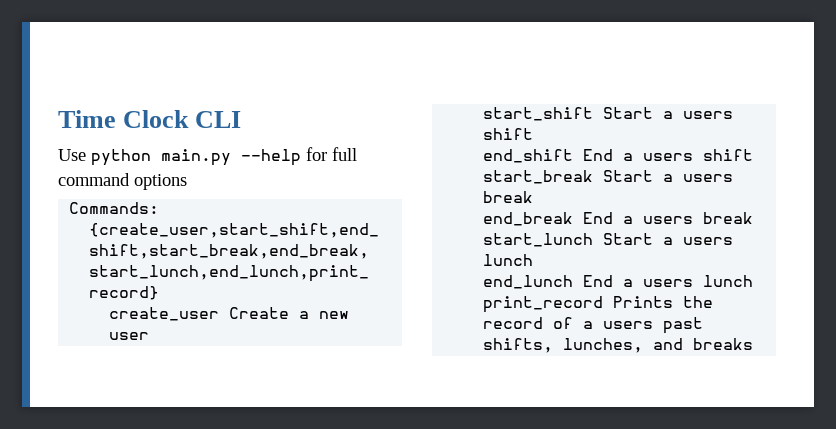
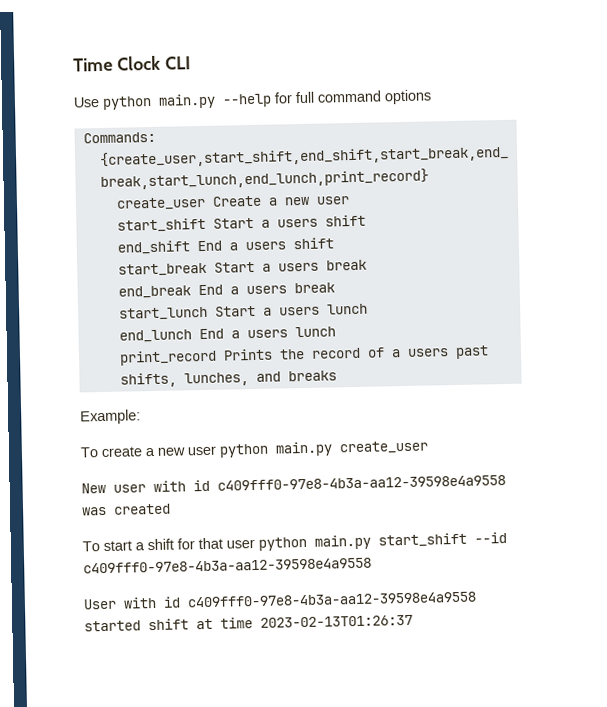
(754, 344) none -> [80,409,141,425] [80,440,428,458] [81,475,506,494] [82,503,171,516] [82,531,507,552] [83,557,372,574] [83,591,476,610] [84,614,413,632] // Example: // To create a new user python main.py create_user // New user with id c409fff0-97e8-4b3a-aa12-39598e4a9558 was created // To start a shift for that user python main.py start_shift --id c409fff0-97e8-4b3a-aa12-39598e4a9558 // User with id c409fff0-97e8-4b3a-aa12-39598e4a9558 started shift at time 2023-02-13T01:26:37

